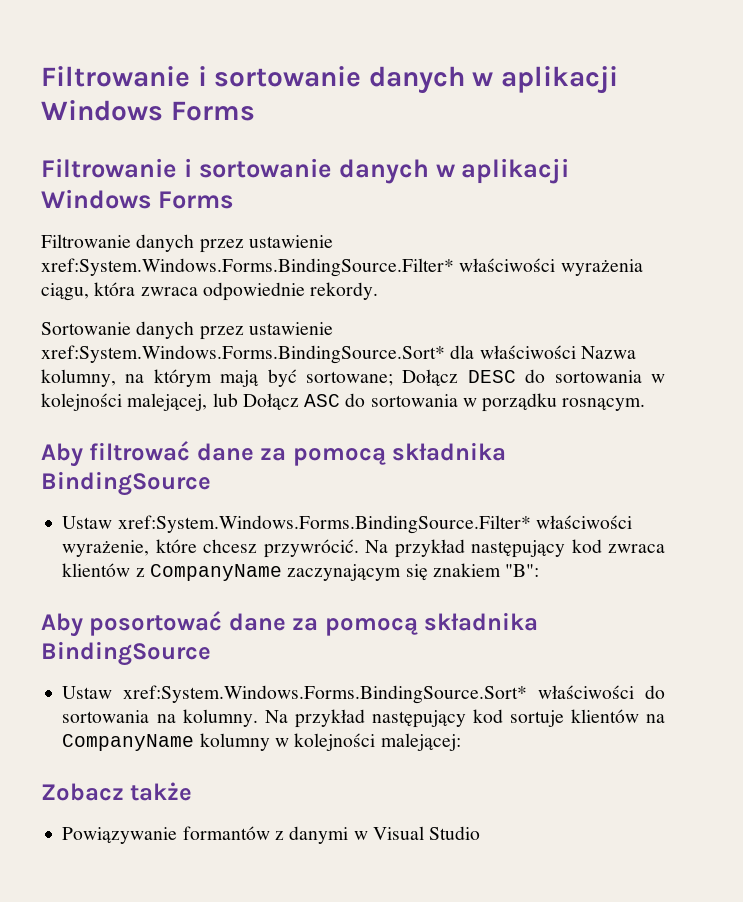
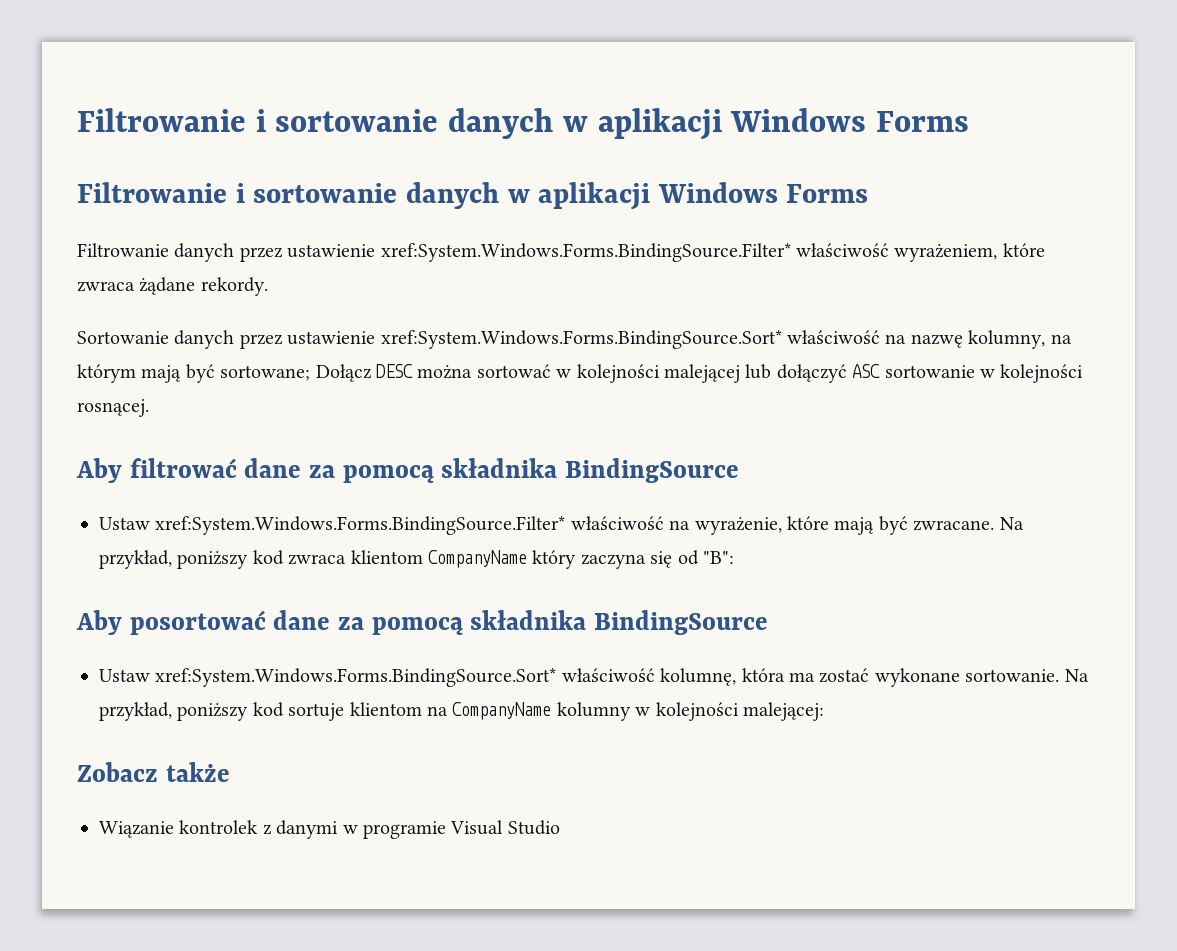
[459,258,643,276] [41,282,305,301] właściwości wyrażenia ciągu, która zwraca odpowiednie -> [796,243,1045,262] [77,277,196,295] właściwość wyrażeniem, które zwraca żądane
[450,345,636,359] dla właściwości Nazwa -> [787,330,963,348] właściwość na nazwę
[525,369,665,383] [41,393,646,412] do sortowania w kolejności malejącej, lub Dołącz ASC do sortowania w porządku rosnącym. -> [417,364,1084,383] [77,399,149,417] można sortować w kolejności malejącej lub dołączyć ASC sortowanie w kolejności rosnącej.
[535,515,632,529] [62,539,666,558] [62,563,501,581] właściwości wyrażenie, które chcesz przywrócić. Na przykład następujący kod zwraca klientów z CompanyName zaczynającym się znakiem -> [570,516,1024,535] [99,550,699,569] właściwość na wyrażenie, które mają być zwracane. Na przykład, poniższy kod zwraca klientom CompanyName który zaczyna się od
[538,685,666,699] [62,709,466,728] właściwości do sortowania na kolumny. Na przykład następujący -> [561,668,1089,687] [99,702,249,721] właściwość kolumnę, która ma zostać wykonane sortowanie. Na przykład, poniższy
[570,709,639,723] klientów -> [349,702,422,716] klientom
[62,826,270,844] Powiązywanie formantów -> [99,820,259,838] Wiązanie kontrolek
(368, 835) none -> [363,821,446,839] programie

